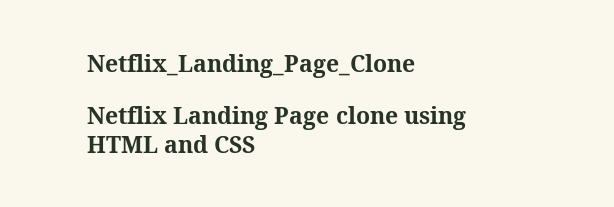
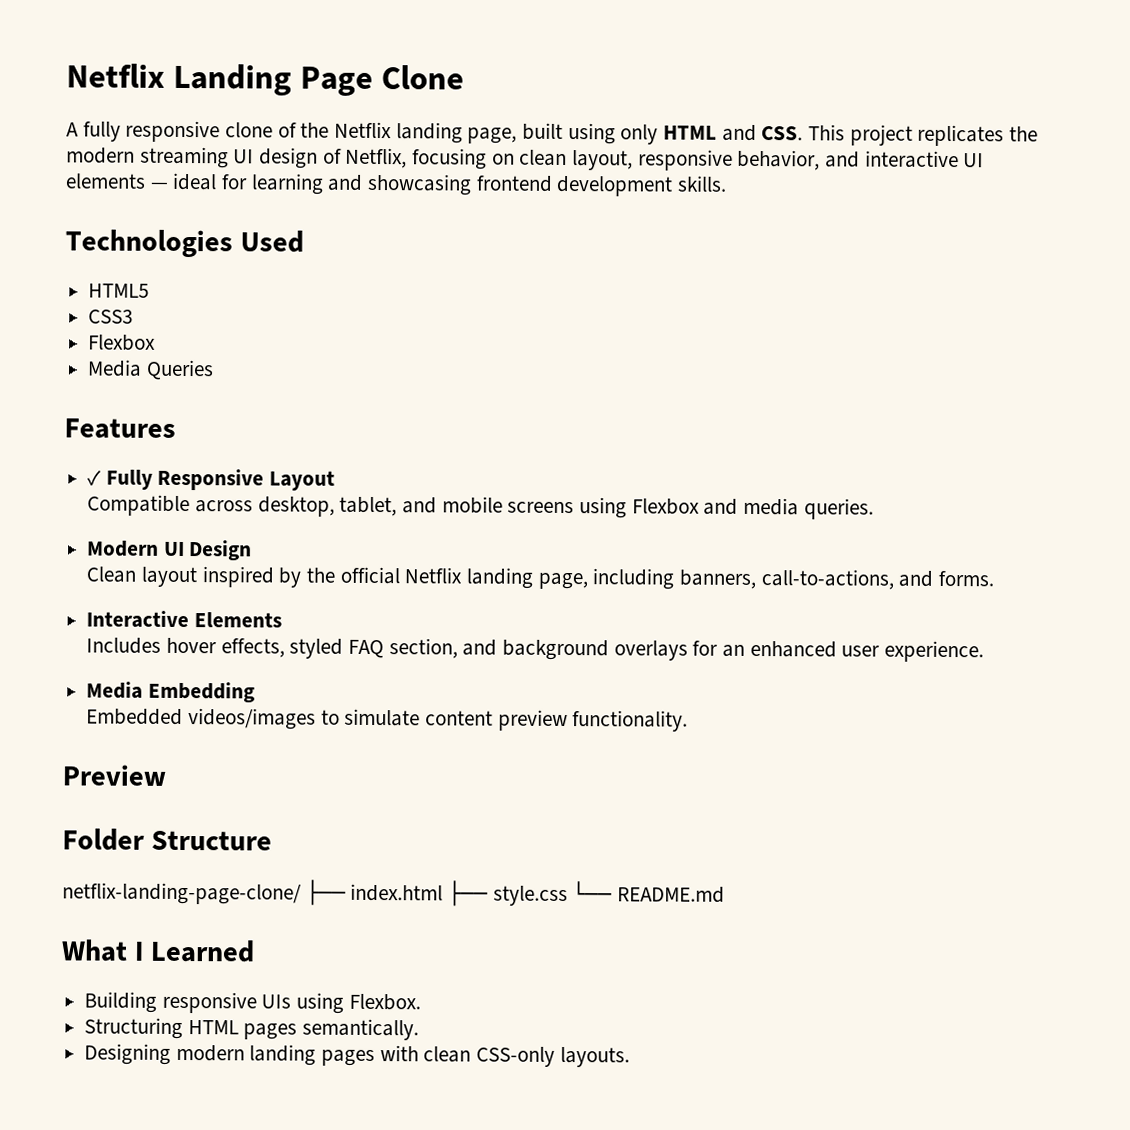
[87,54,415,78] Netflix_Landing_Page_Clone // -> (66, 75) none
[335,106,466,130] [87,135,256,153] clone using HTML and CSS -> [380,65,464,90] [66,120,1039,147] [66,146,985,171] [65,172,728,197] [65,229,304,258] [88,283,150,298] [88,309,134,324] [88,334,157,351] [87,359,214,381] [64,418,176,439] [87,468,336,491] [87,494,874,520] [87,540,253,561] [86,566,994,590] [86,610,282,629] [86,637,984,663] [86,681,255,703] [86,708,689,732] [62,764,166,786] [62,828,272,851] [62,879,726,907] [61,939,256,963] [84,991,421,1014] [84,1017,420,1041] [84,1043,630,1068] Clone // A fully responsive clone of the Netflix landing page, built using only HTML and CSS. This project replicates the modern streaming UI design of Netflix, focusing on clean layout, responsive behavior, and interactive UI elements — ideal for learning and showcasing frontend development skills. // Technologies Used // HTML5 // CSS3 // Flexbox // Media Queries // Features // ✓ Fully Responsive Layout // Compatible across desktop, tablet, and mobile screens using Flexbox and media queries. // Modern UI Design // Clean layout inspired by the official Netflix landing page, including banners, call-to-actions, and forms. // Interactive Elements // Includes hover effects, styled FAQ section, and background overlays for an enhanced user experience. // Media Embedding // Embedded videos/images to simulate content preview functionality. // Preview // Folder Structure // netflix-landing-page-clone/ ├── index.html ├── style.css └── README.md // What I Learned // Building responsive UIs using Flexbox. // Structuring HTML pages semantically. // Designing modern landing pages with clean CSS-only layouts.

